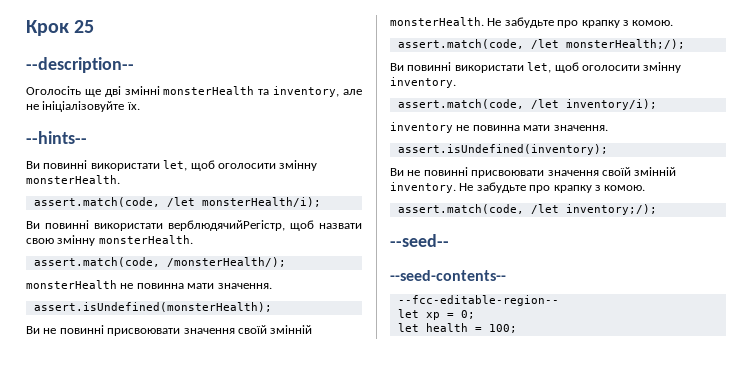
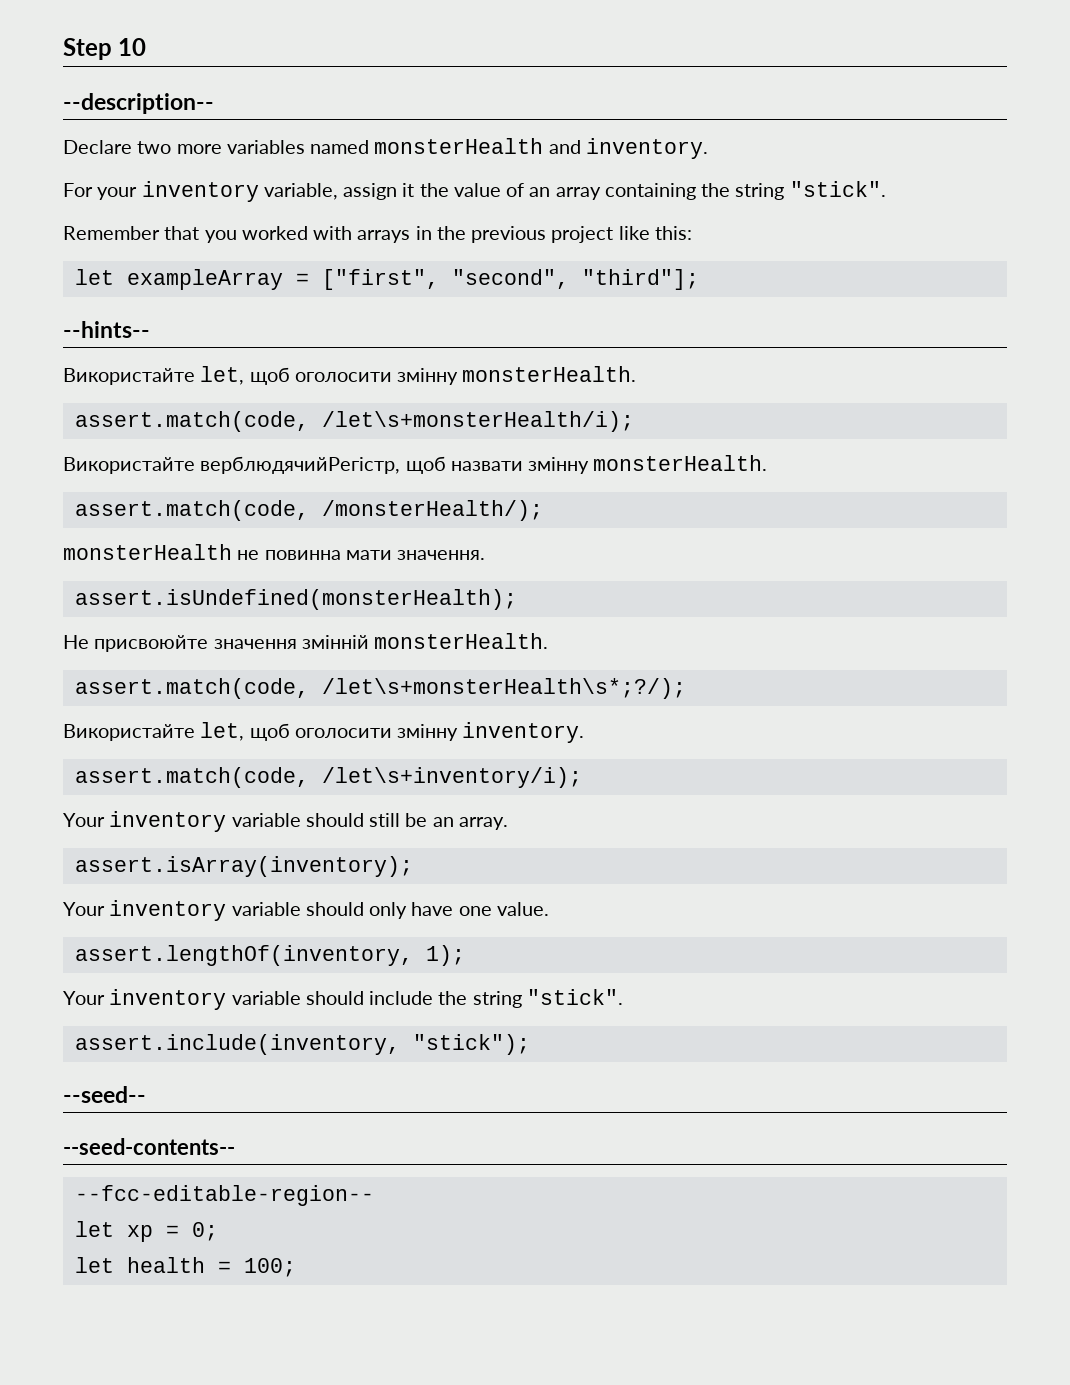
[26,20,95,36] Крок 25 -> [63,38,147,60] Step 10
[26,86,362,97] [26,101,140,112] [26,131,87,144] [26,160,160,171] Оголосіть ще дві змінні monsterHealth та inventory, але не ініціалізовуйте їх. // --hints-- // Ви повинні використати -> [63,138,708,159] [63,181,886,202] [63,226,692,243] [74,269,699,290] [63,321,150,338] [63,368,195,385] Declare two more variables named monsterHealth and inventory. // For your inventory variable, assign it the value of an array containing the string "stick". // Remember that you worked with arrays in the previous project like this: // let exampleArray = ["first", "second", "third"]; // --hints-- // Використайте
[166,197,321,207] [26,220,163,231] /let monsterHealth/i); // Ви повинні використати -> [321,411,634,432] [63,457,195,474] /let\s+monsterHealth/i); // Використайте
[26,238,54,244] свою -> (523, 466) none
[26,325,313,336] [390,17,674,28] [397,39,685,49] [390,62,524,73] Ви не повинні присвоювати значення своїй змінній monsterHealth. Не забудьте про крапку з комою. // assert.match(code, /let monsterHealth;/); // Ви повинні використати -> [63,633,549,652] [74,678,686,699] [63,724,195,741] Не присвоюйте значення змінній monsterHealth. // assert.match(code, /let\s+monsterHealth\s*;?/); // Використайте
[530,99,657,110] [390,122,608,133] [397,144,608,155] [390,167,677,178] [390,182,646,193] [397,204,657,215] /let inventory/i); // inventory не повинна мати значення. // assert.isUndefined(inventory); // Ви не повинні присвоювати значення своїй змінній inventory. Не забудьте про крапку з комою. // assert.match(code, /let inventory;/); -> [321,767,582,788] [63,811,508,832] [74,856,413,877] [63,900,549,921] [74,945,465,966] [63,989,623,1010] [74,1034,530,1055] /let\s+inventory/i); // Your inventory variable should still be an array. // assert.isArray(inventory); // Your inventory variable should only have one value. // assert.lengthOf(inventory, 1); // Your inventory variable should include the string "stick". // assert.include(inventory, "stick");

